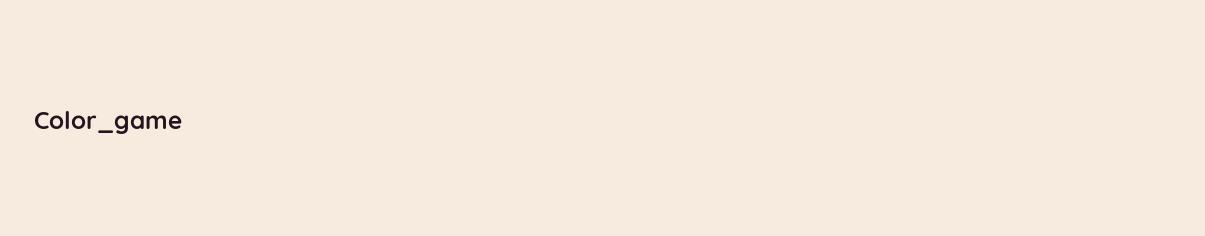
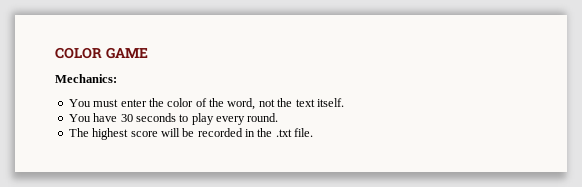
[34,111,182,134] Color_game -> [55,47,148,59] [55,74,117,83] [68,98,344,110] [68,113,279,125] [68,128,314,140] COLOR GAME // Mechanics: // You must enter the color of the word, not the text itself. // You have 30 seconds to play every round. // The highest score will be recorded in the .txt file.

